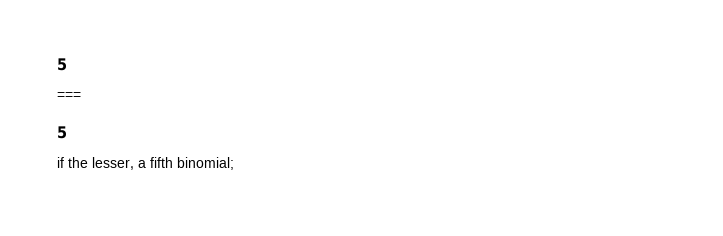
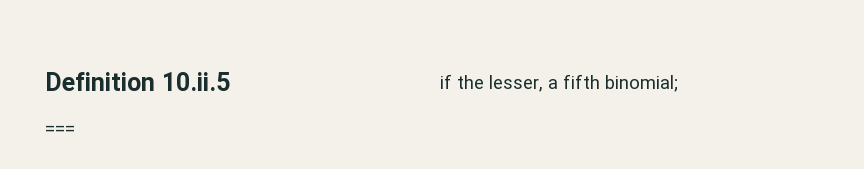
[57,58,67,71] 5 -> [45,72,230,91] Definition 10.ii.5
[57,126,67,139] // 5 -> (75, 130) none

